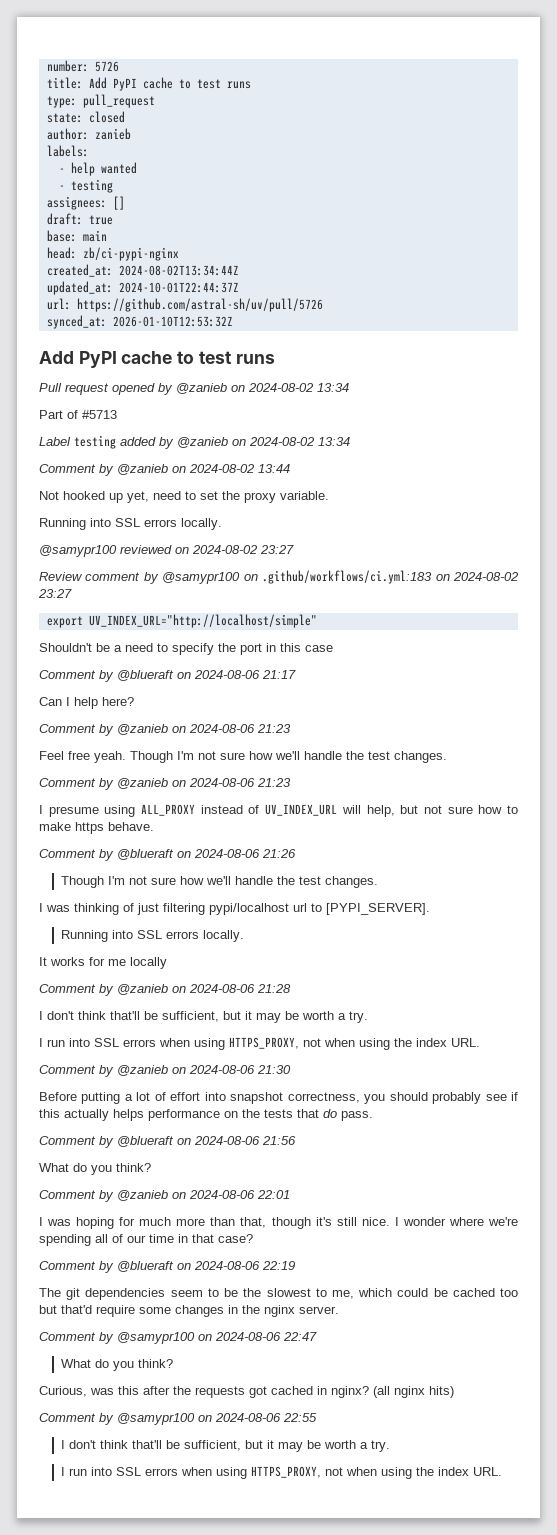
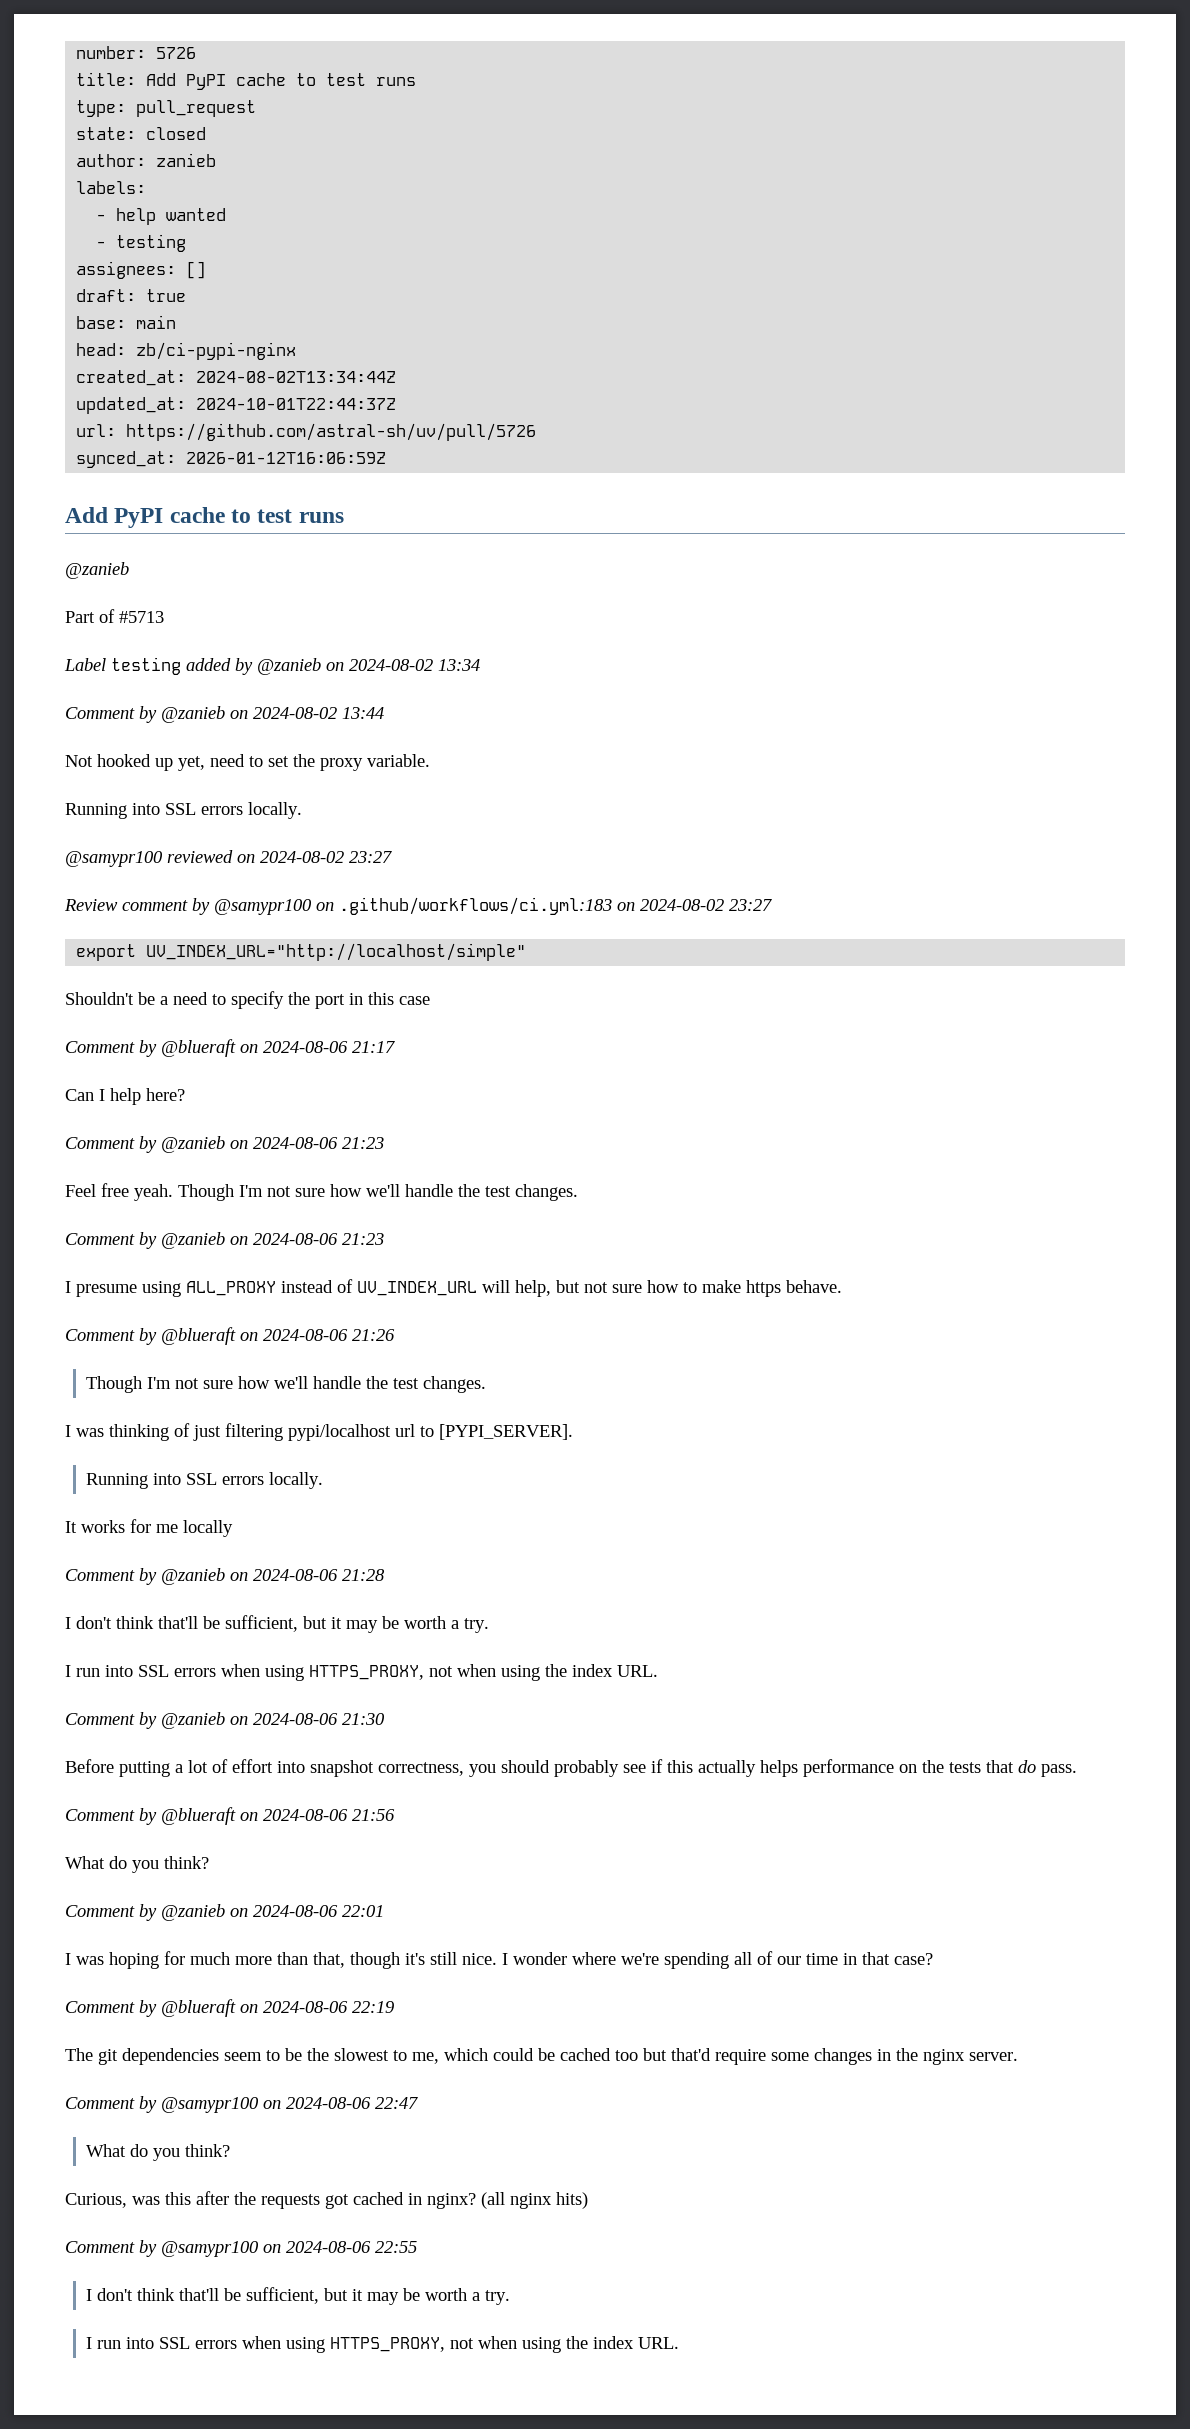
[112,316,233,327] [39,351,275,368] [39,383,349,395] 2026-01-10T12:53:32Z // Add PyPI cache to test runs // Pull request opened by @zanieb on 2024-08-02 13:34 -> [186,452,387,464] [65,507,344,528] [65,562,129,579] 2026-01-12T16:06:59Z // Add PyPI cache to test runs // @zanieb

